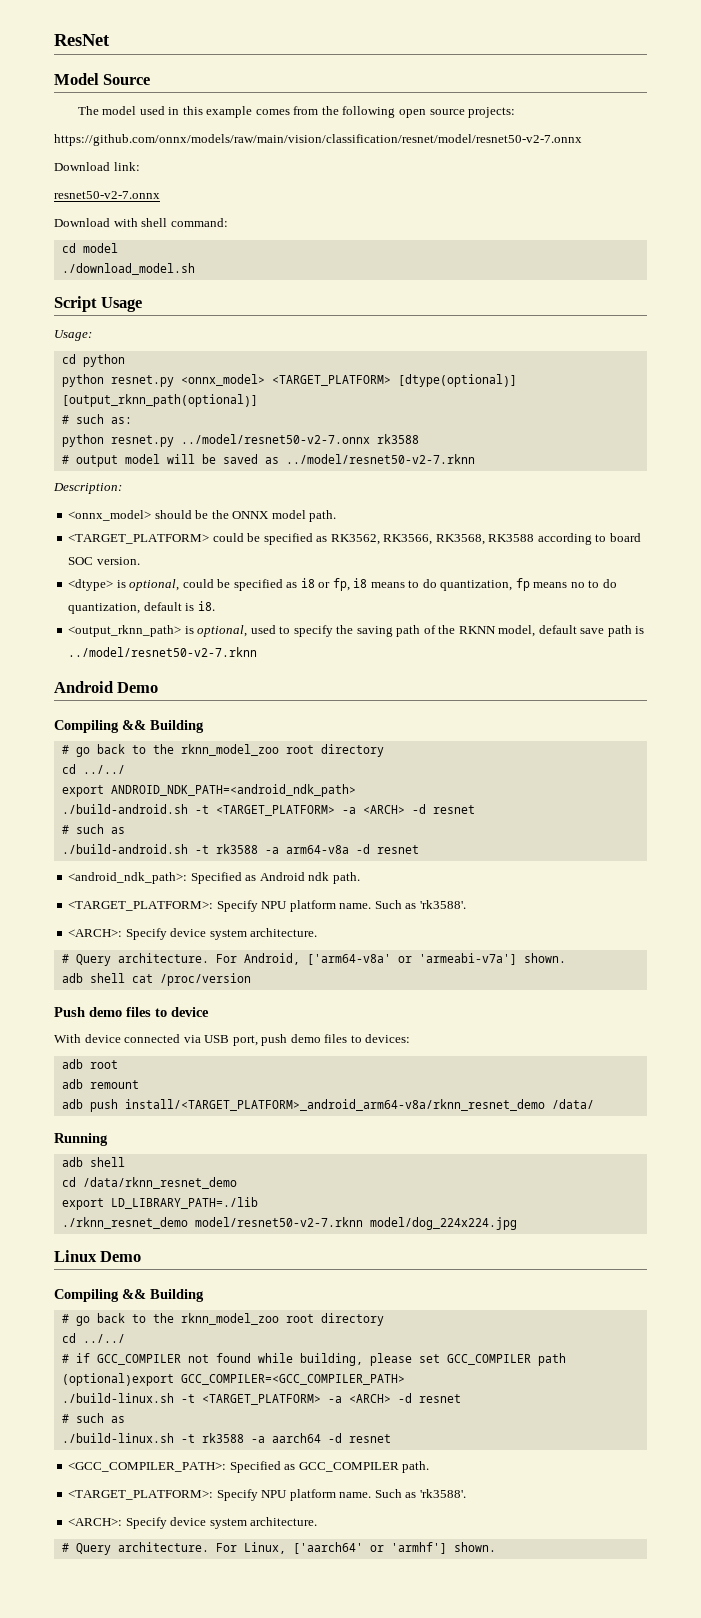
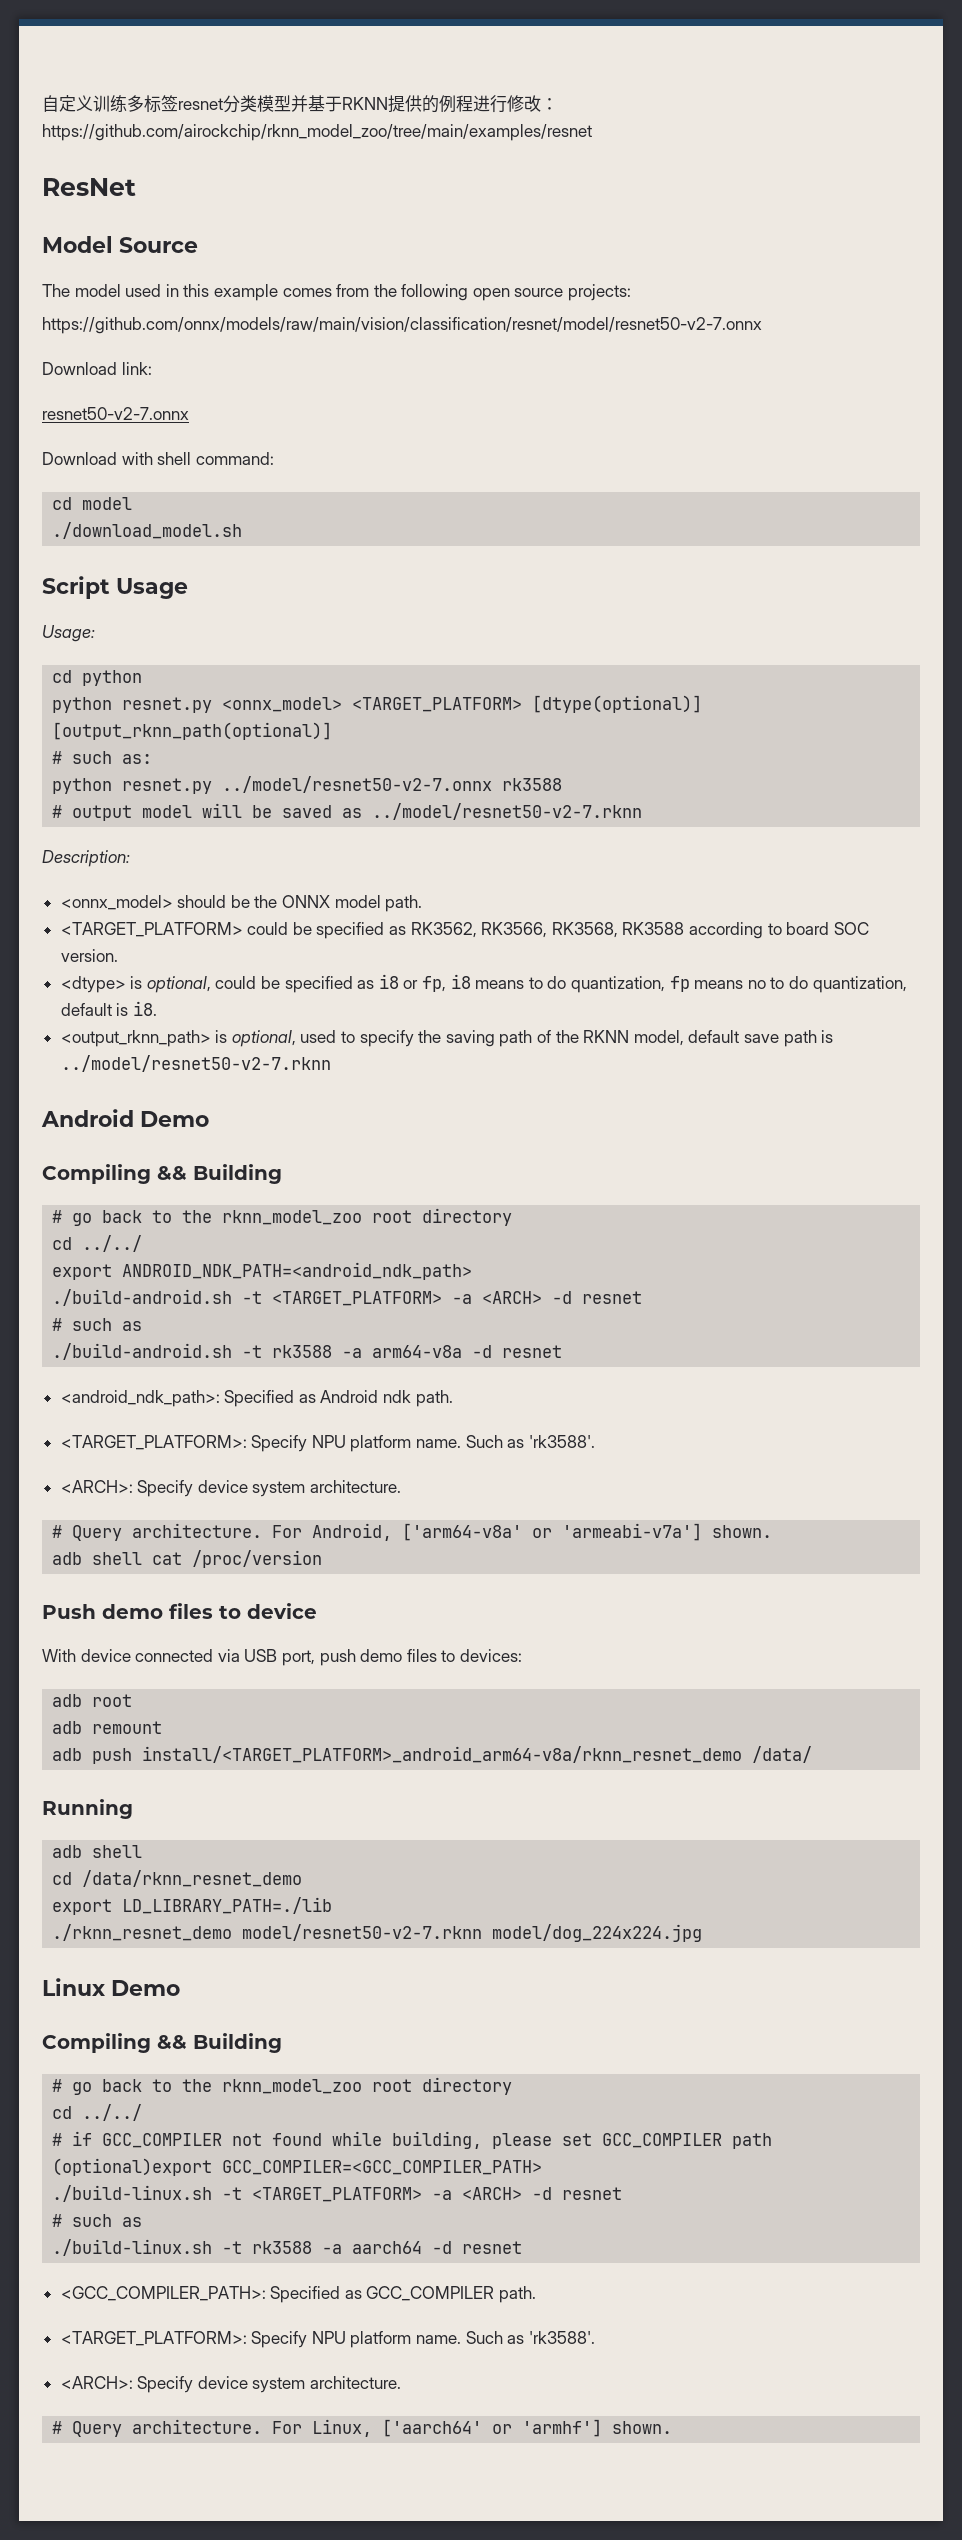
(54, 40) none -> [42,95,558,113] [42,124,592,141] 自定义训练多标签resnet分类模型并基于RKNN提供的例程进行修改：https://github.com/airockchip/rknn_model_zoo/tree/main/examples/resnet //

